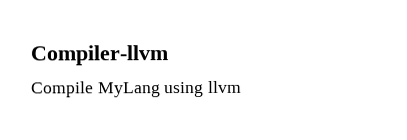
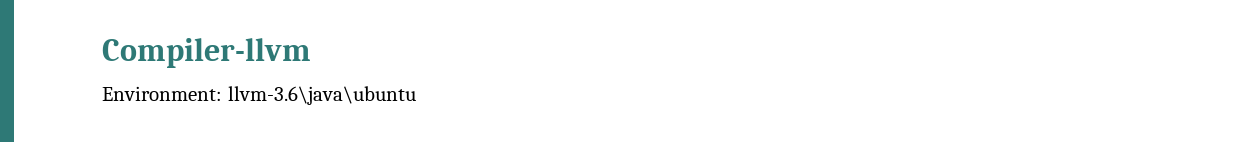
[31,80,243,98] Compile MyLang using llvm -> [102,86,416,105] Environment: llvm-3.6\java\ubuntu

